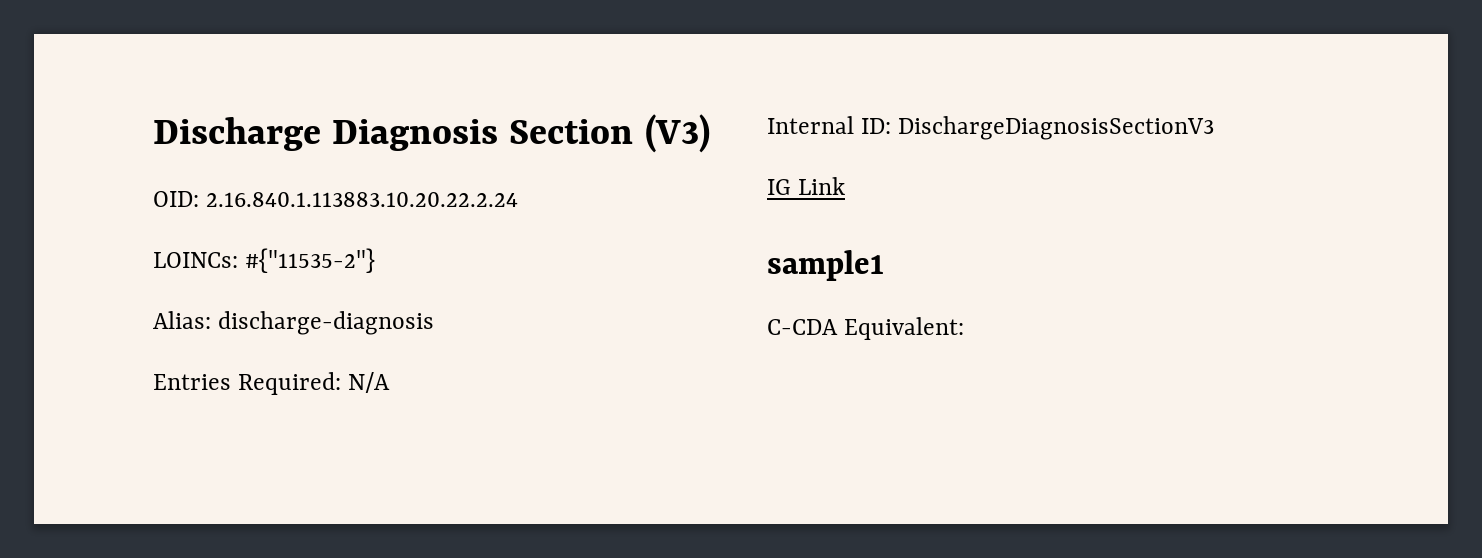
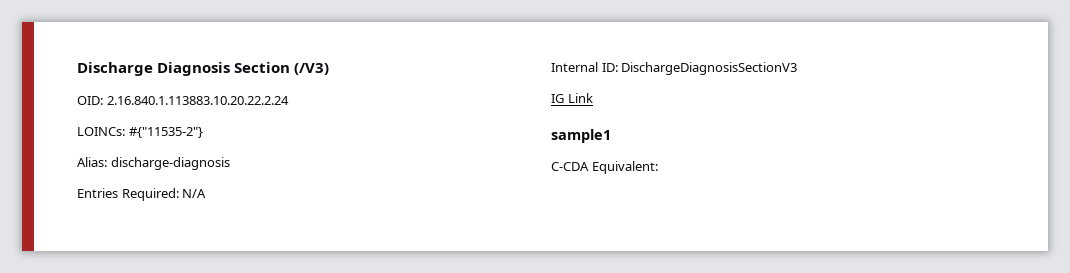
[644,114,710,153] (V3) -> [294,63,330,75] (/V3)

